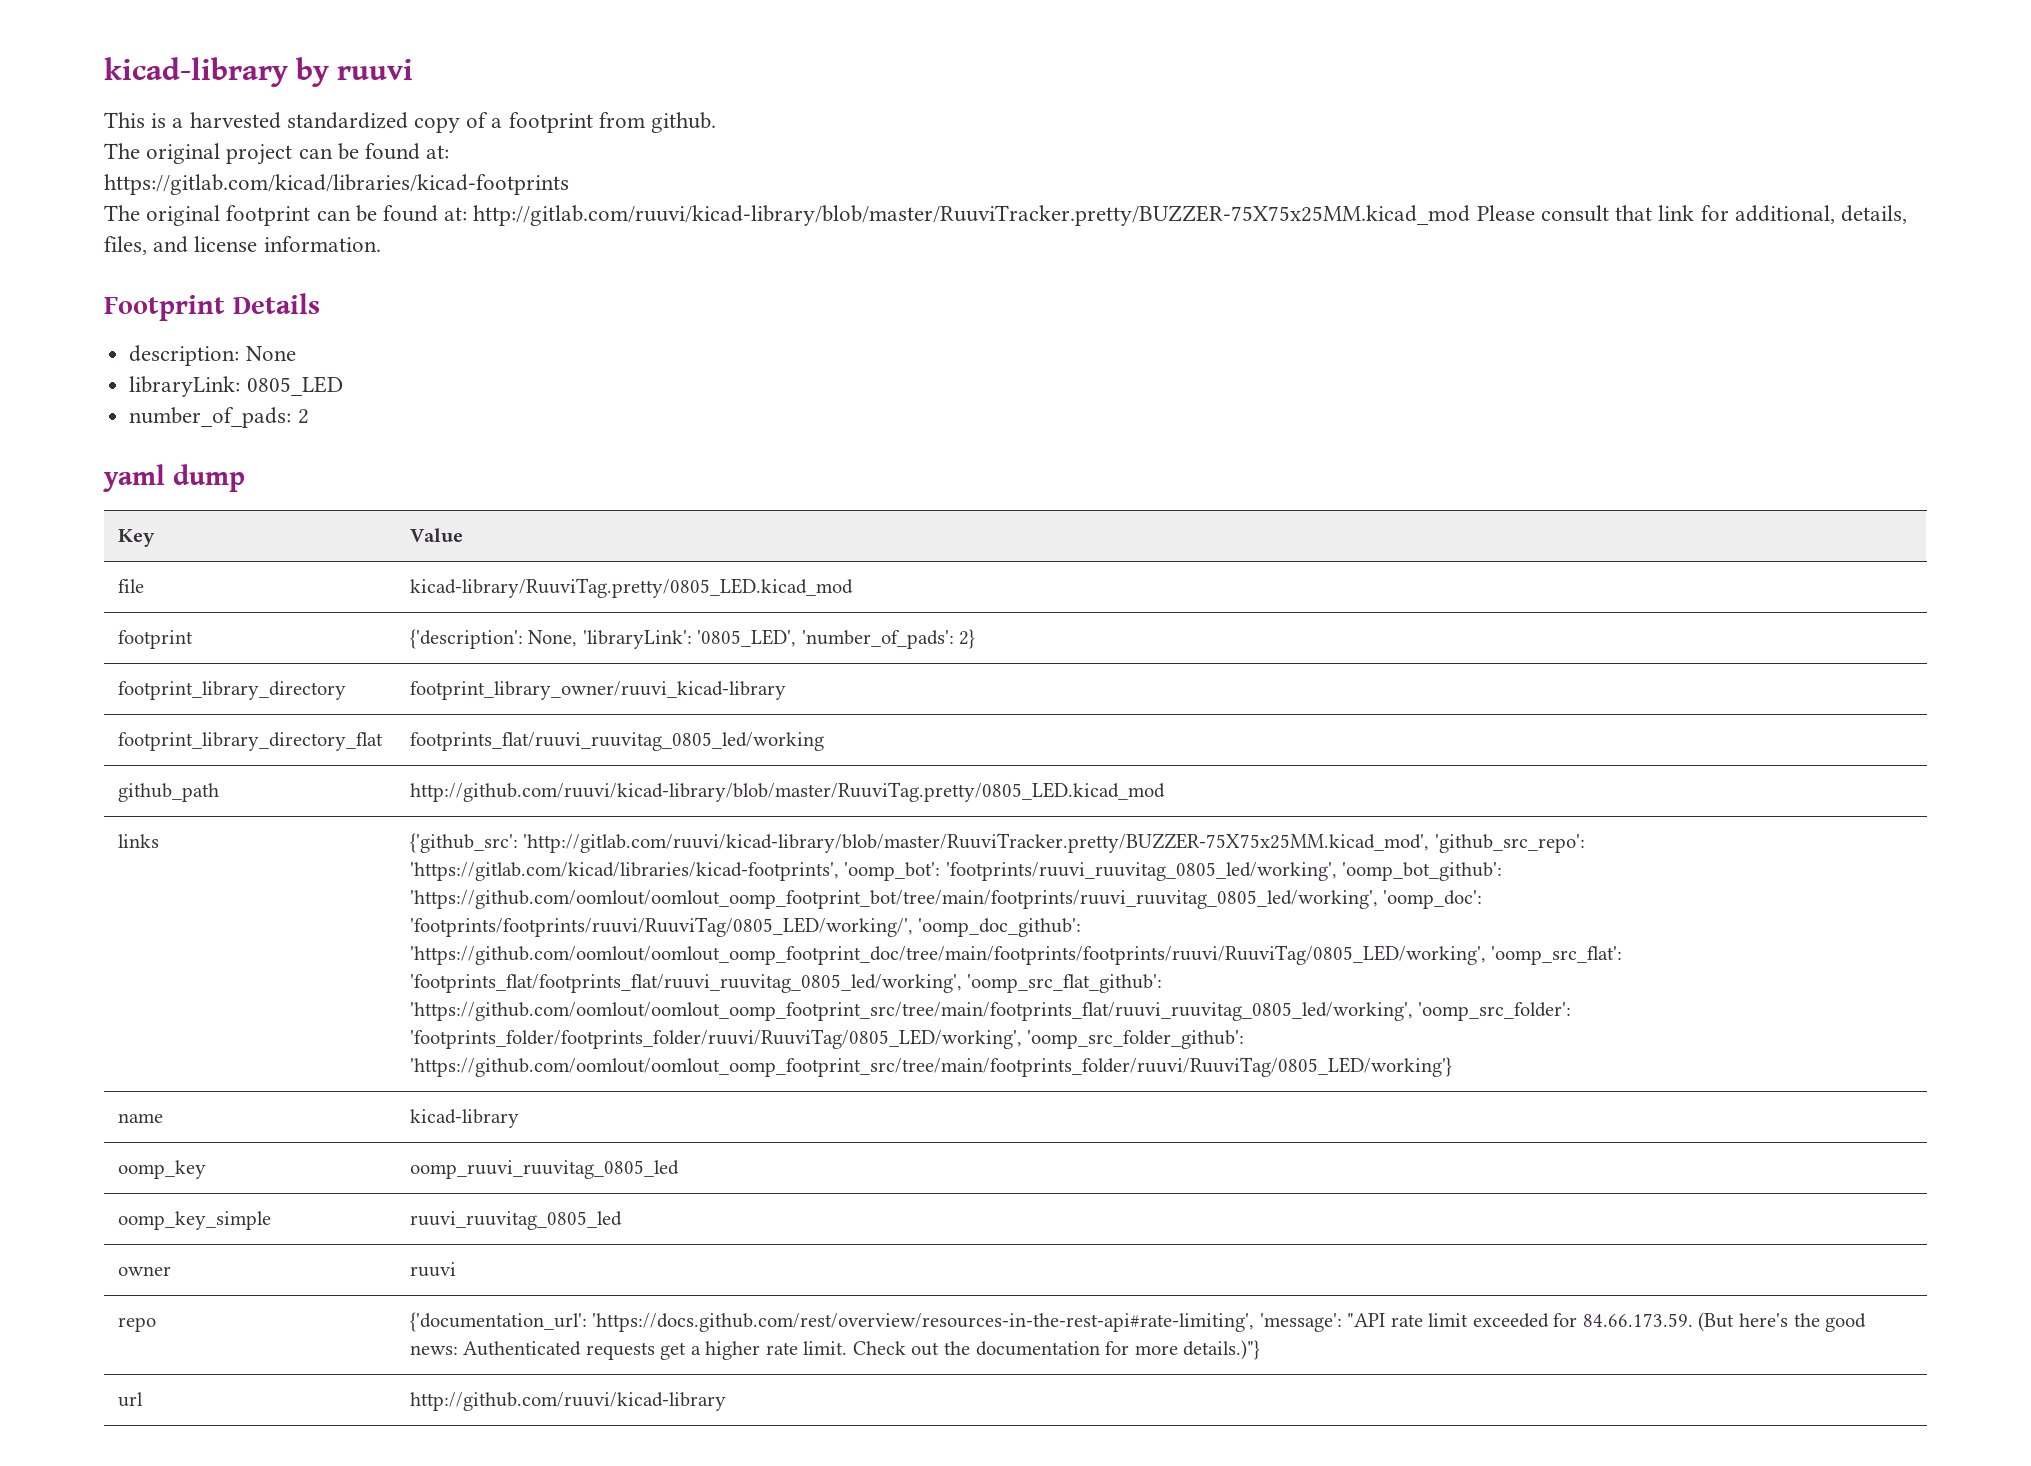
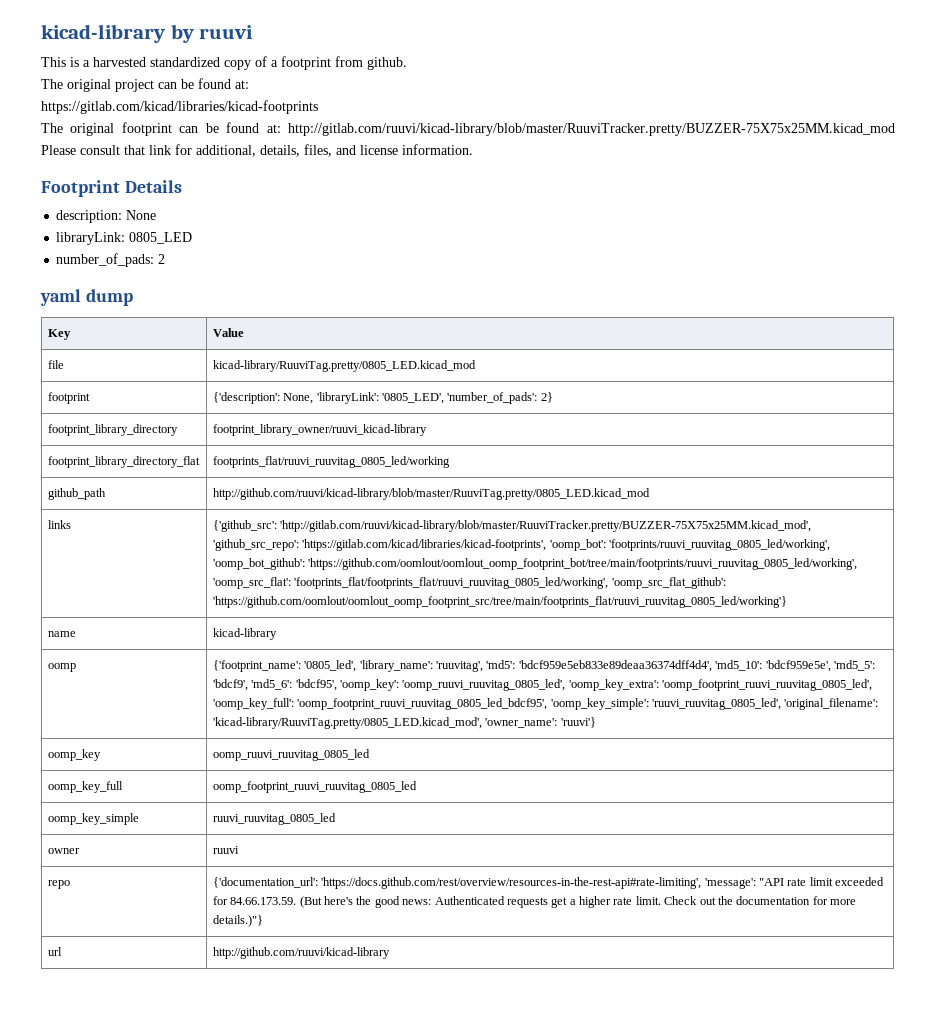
[1383,890,1483,909] [409,917,1082,937] [409,945,1623,965] [409,974,1163,993] [409,1002,1572,1021] [409,1029,1245,1049] [409,1057,1452,1077] [117,1113,163,1123] [409,1109,519,1128] 'oomp_doc': 'footprints/footprints/ruuvi/RuuviTag/0805_LED/working/', 'oomp_doc_github': 'https://github.com/oomlout/oomlout_oomp_footprint_doc/tree/main/footprints/footprints/ruuvi/RuuviTag/0805_LED/working', 'oomp_src_flat': 'footprints_flat/footprints_flat/ruuvi_ruuvitag_0805_led/working', 'oomp_src_flat_github': 'https://github.com/oomlout/oomlout_oomp_footprint_src/tree/main/footprints_flat/ruuvi_ruuvitag_0805_led/working', 'oomp_src_folder': 'footprints_folder/footprints_folder/ruuvi/RuuviTag/0805_LED/working', 'oomp_src_folder_github': 'https://github.com/oomlout/oomlout_oomp_footprint_src/tree/main/footprints_folder/ruuvi/RuuviTag/0805_LED/working'} // name | kicad-library -> [212,577,726,589] [212,596,787,608] [47,631,76,637] [212,628,277,640] [47,663,76,672] [212,660,875,672] [212,679,873,691] [212,698,879,710] [212,717,596,729] 'oomp_src_flat': 'footprints_flat/footprints_flat/ruuvi_ruuvitag_0805_led/working', 'oomp_src_flat_github': 'https://github.com/oomlout/oomlout_oomp_footprint_src/tree/main/footprints_flat/ruuvi_ruuvitag_0805_led/working'} // name | kicad-library // oomp | {'footprint_name': '0805_led', 'library_name': 'ruuvitag', 'md5': 'bdcf959e5eb833e89deaa36374dff4d4', 'md5_10': 'bdcf959e5e', 'md5_5': 'bdcf9', 'md5_6': 'bdcf95', 'oomp_key': 'oomp_ruuvi_ruuvitag_0805_led', 'oomp_key_extra': 'oomp_footprint_ruuvi_ruuvitag_0805_led', 'oomp_key_full': 'oomp_footprint_ruuvi_ruuvitag_0805_led_bdcf95', 'oomp_key_simple': 'ruuvi_ruuvitag_0805_led', 'original_filename': 'kicad-library/RuuviTag.pretty/0805_LED.kicad_mod', 'owner_name': 'ruuvi'}
(679, 1169) none -> [47,781,123,793] [212,781,417,793] // oomp_key_full | oomp_footprint_ruuvi_ruuvitag_0805_led

